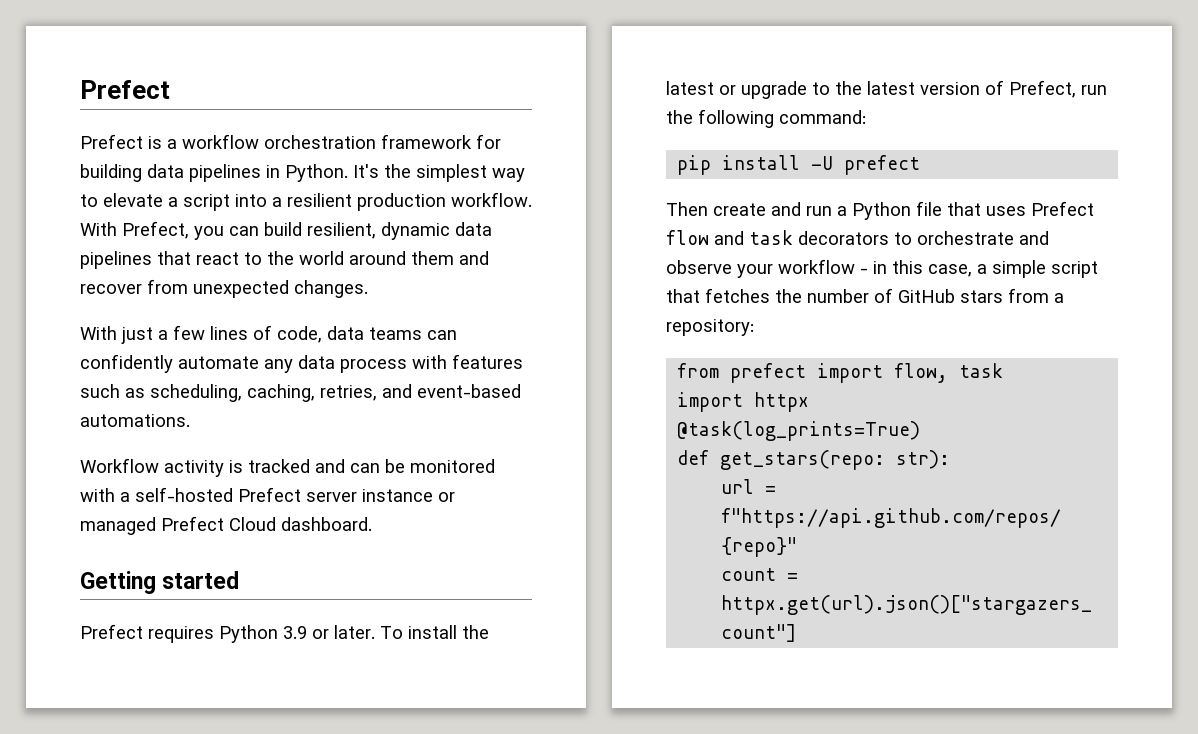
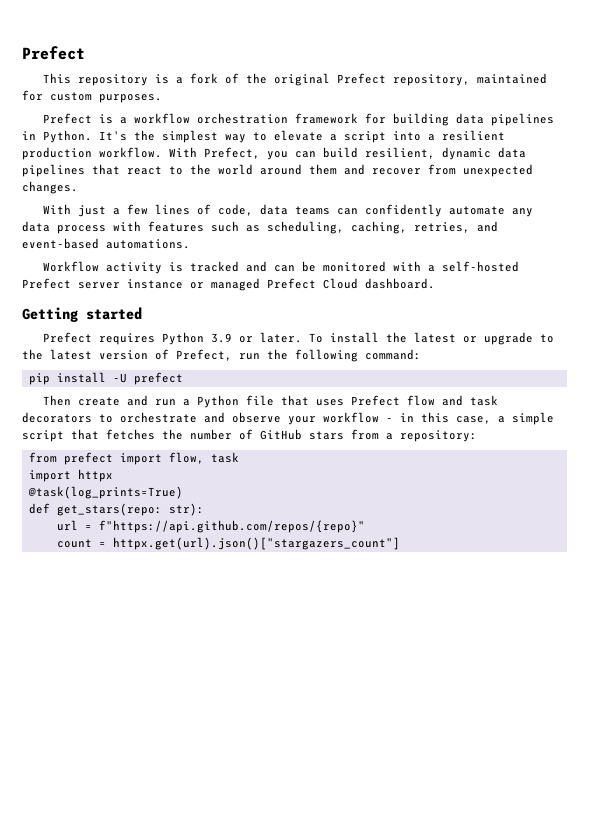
[80,80,170,99] Prefect -> [22,46,85,60] [43,73,548,86] [22,90,162,103] Prefect // This repository is a fork of the original Prefect repository, maintained for custom purposes.

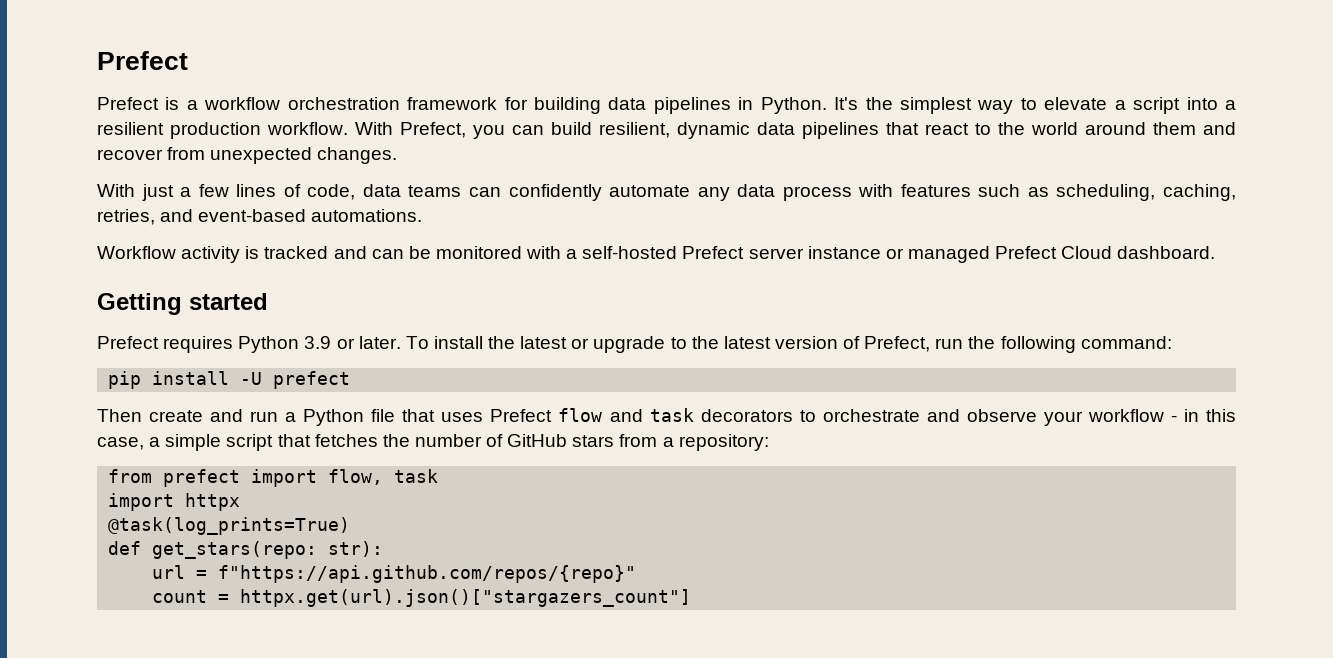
[22,46,85,60] [43,73,548,86] [22,90,162,103] Prefect // This repository is a fork of the original Prefect repository, maintained for custom purposes. -> [97,51,188,70] Prefect

